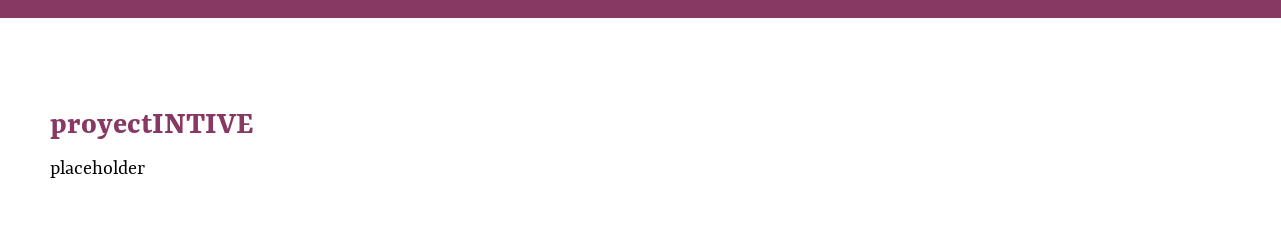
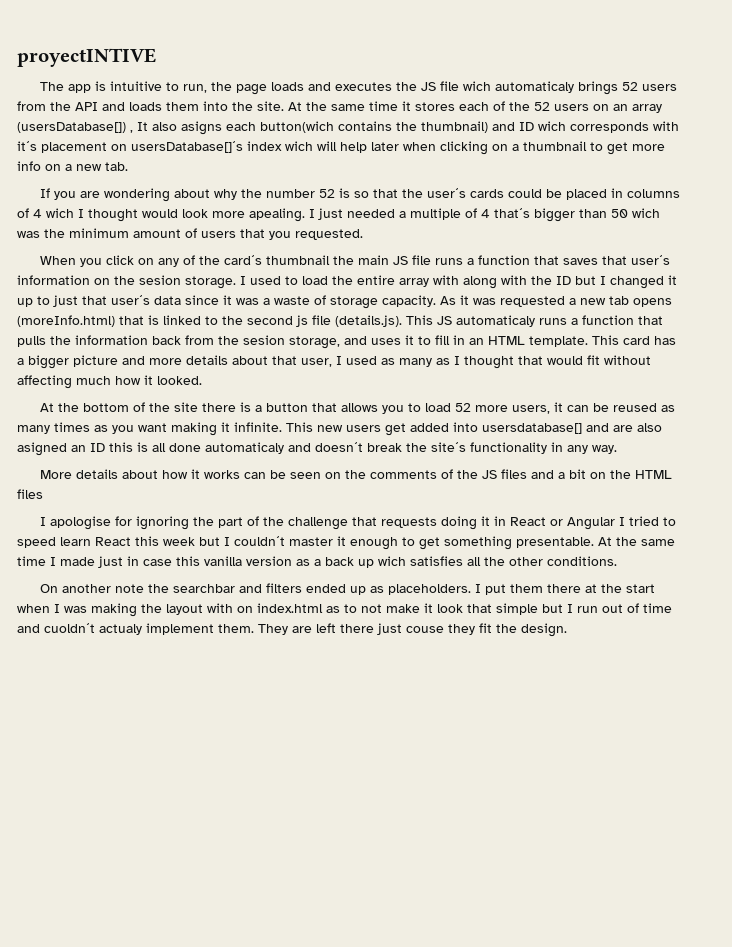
[50,160,145,178] placeholder -> [40,81,678,95] [17,101,662,113] [17,121,679,135] [17,141,665,155] [17,161,128,171] [40,188,681,202] [17,208,660,222] [17,228,363,240] [40,255,671,267] [17,275,677,289] [17,295,672,309] [17,315,663,327] [17,335,676,349] [17,355,651,369] [17,375,202,389] [40,402,676,414] [17,422,662,436] [17,442,617,456] [40,469,673,479] [17,489,43,499] [40,516,677,530] [17,536,675,550] [17,556,617,568] [40,583,656,595] [17,603,672,617] [17,623,567,637] The app is intuitive to run, the page loads and executes the JS file wich automaticaly brings 52 users from the API and loads them into the site. At the same time it stores each of the 52 users on an array (usersDatabase[]) , It also asigns each button(wich contains the thumbnail) and ID wich corresponds with it´s placement on usersDatabase[]´s index wich will help later when clicking on a thumbnail to get more info on a new tab. // If you are wondering about why the number 52 is so that the user´s cards could be placed in columns of 4 wich I thought would look more apealing. I just needed a multiple of 4 that´s bigger than 50 wich was the minimum amount of users that you requested. // When you click on any of the card´s thumbnail the main JS file runs a function that saves that user´s information on the sesion storage. I used to load the entire array with along with the ID but I changed it up to just that user´s data since it was a waste of storage capacity. As it was requested a new tab opens (moreInfo.html) that is linked to the second js file (details.js). This JS automaticaly runs a function that pulls the information back from the sesion storage, and uses it to fill in an HTML template. This card has a bigger picture and more details about that user, I used as many as I thought that would fit without affecting much how it looked. // At the bottom of the site there is a button that allows you to load 52 more users, it can be reused as many times as you want making it infinite. This new users get added into usersdatabase[] and are also asigned an ID this is all done automaticaly and doesn´t break the site´s functionality in any way. // More details about how it works can be seen on the comments of the JS files and a bit on the HTML files // I apologise for ignoring the part of the challenge that requests doing it in React or Angular I tried to speed learn React this week but I couldn´t master it enough to get something presentable. At the same time I made just in case this vanilla version as a back up wich satisfies all the other conditions. // On another note the searchbar and filters ended up as placeholders. I put them there at the start when I was making the layout with on index.html as to not make it look that simple but I run out of time and cuoldn´t actualy implement them. They are left there just couse they fit the design.

